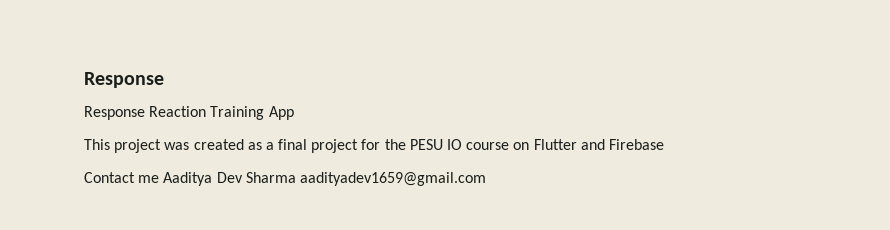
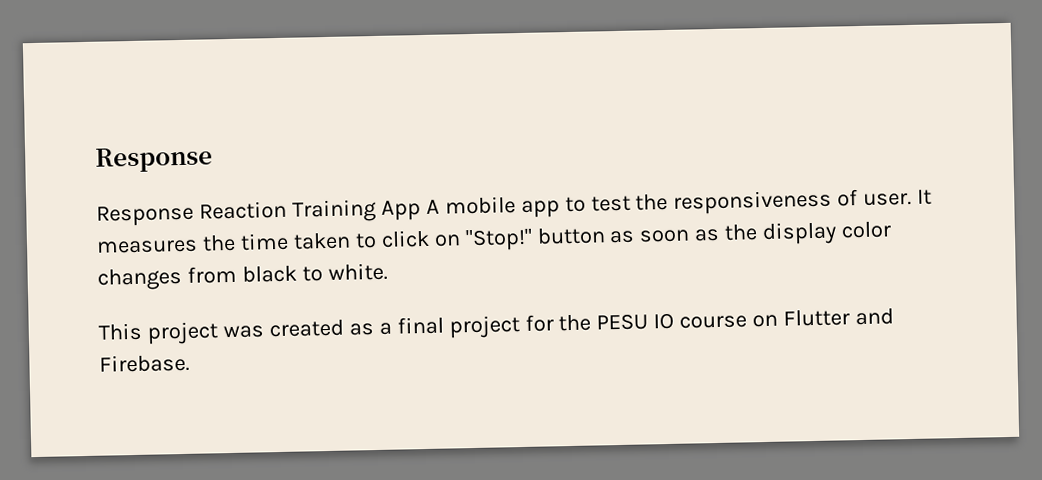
(294, 113) none -> [425,189,933,219] [96,221,893,254] [97,262,388,291] A mobile app to test the responsiveness of user. It measures the time taken to click on "Stop!" button as soon as the display color changes from black to white.
[608,139,664,150] [84,172,486,186] Firebase // Contact me Aaditya Dev Sharma aadityadev1659@gmail.com -> [99,353,190,373] Firebase.

